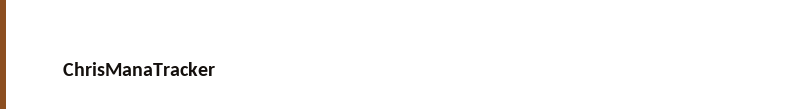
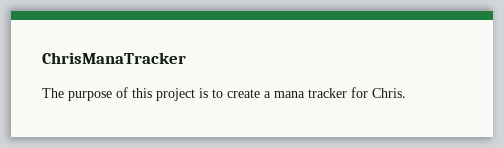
(215, 69) none -> [42,87,406,101] // The purpose of this project is to create a mana tracker for Chris.

